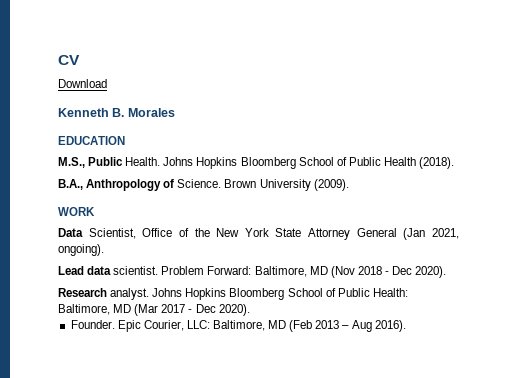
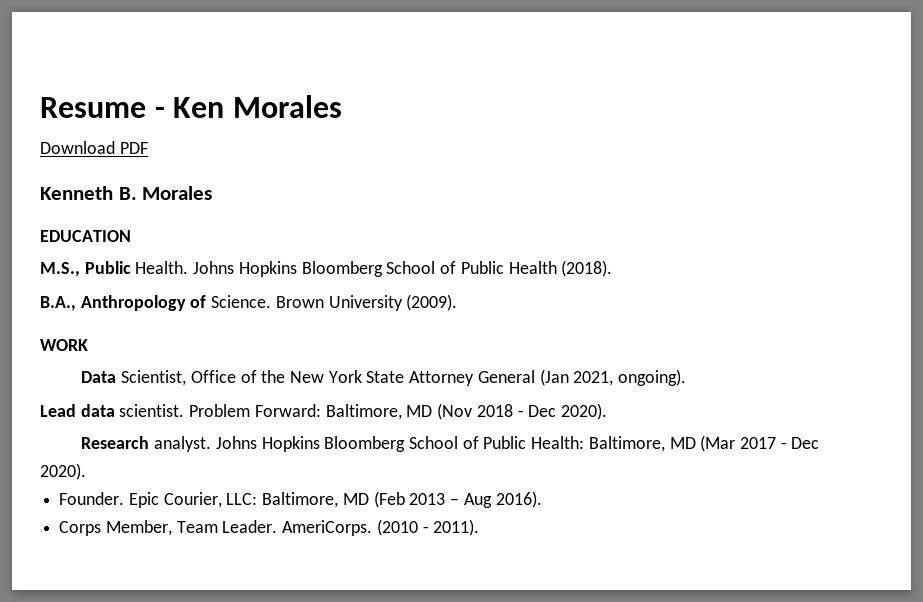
[58,55,80,65] CV -> [40,95,342,118] Resume - Ken Morales
(107, 83) none -> [119,142,148,154] PDF
(406, 326) none -> [59,519,480,536] // Corps Member, Team Leader. AmeriCorps. (2010 - 2011).

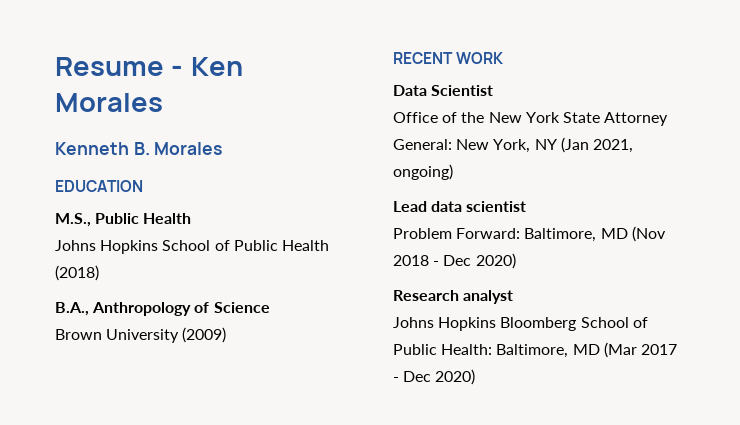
[40,141,148,154] // Download PDF -> (163, 102) none
[135,261,383,277] Health. Johns Hopkins Bloomberg -> [143,213,192,224] [55,240,159,254] Health // Johns Hopkins
[561,260,613,277] (2018). -> [55,265,99,281] (2018)
[211,295,272,308] Science. -> [213,302,270,313] Science //
[406,294,458,311] (2009). // -> [182,327,227,343] [393,52,453,64] (2009) // RECENT
[121,370,187,386] Scientist, -> [431,85,494,96] Scientist //
[477,370,535,383] General -> [393,139,557,153] General: New York, NY
[618,369,687,386] ongoing). -> [393,164,453,180] ongoing)
[119,404,185,417] scientist. -> [466,201,527,212] scientist //
[560,403,607,420] 2020). -> [475,253,516,269] 2020)
[154,436,212,452] analyst. -> [463,290,514,304] analyst //
[40,463,86,480] [59,491,542,508] [59,519,480,536] 2020). // Founder. Epic Courier, LLC: Baltimore, MD (Feb 2013 – Aug 2016). // Corps Member, Team Leader. AmeriCorps. (2010 - 2011). -> [435,369,476,385] 2020)

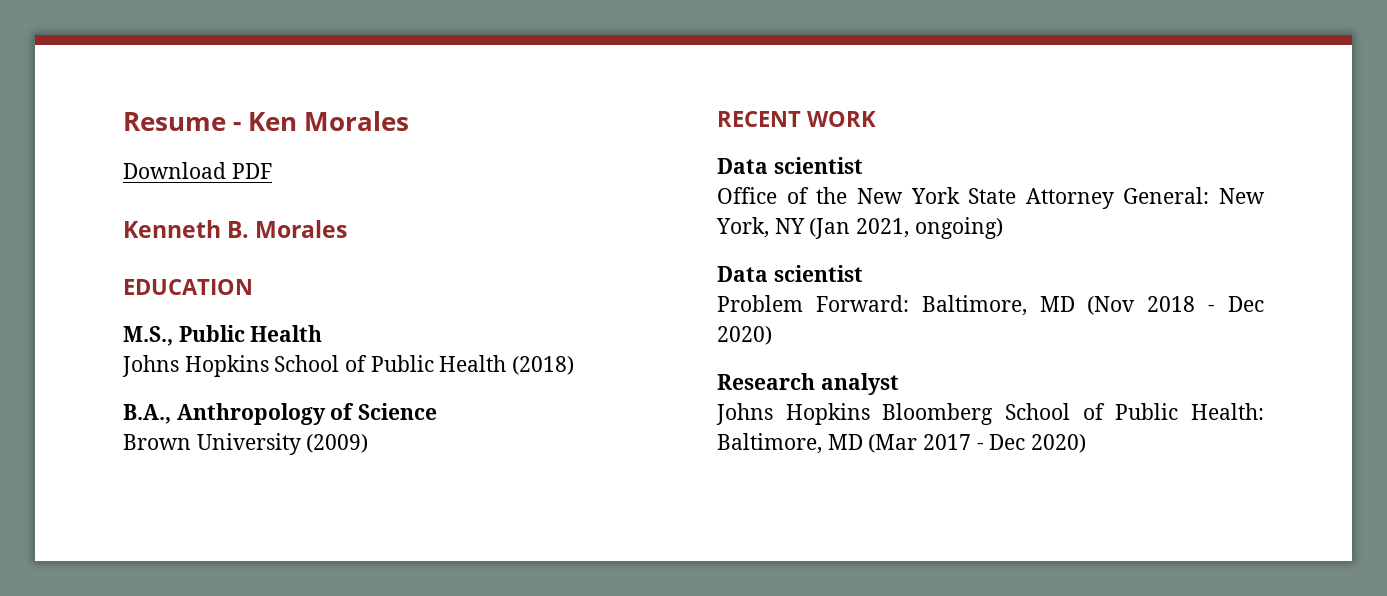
(163, 102) none -> [123,162,272,179] // Download PDF
[431,85,494,96] Scientist -> [773,157,863,174] scientist
[393,201,463,212] Lead data -> [717,266,768,282] Data

